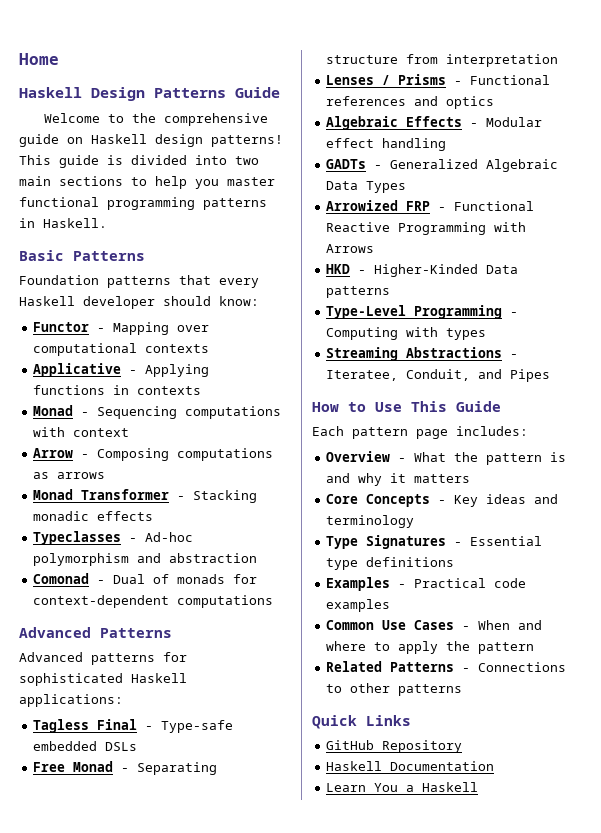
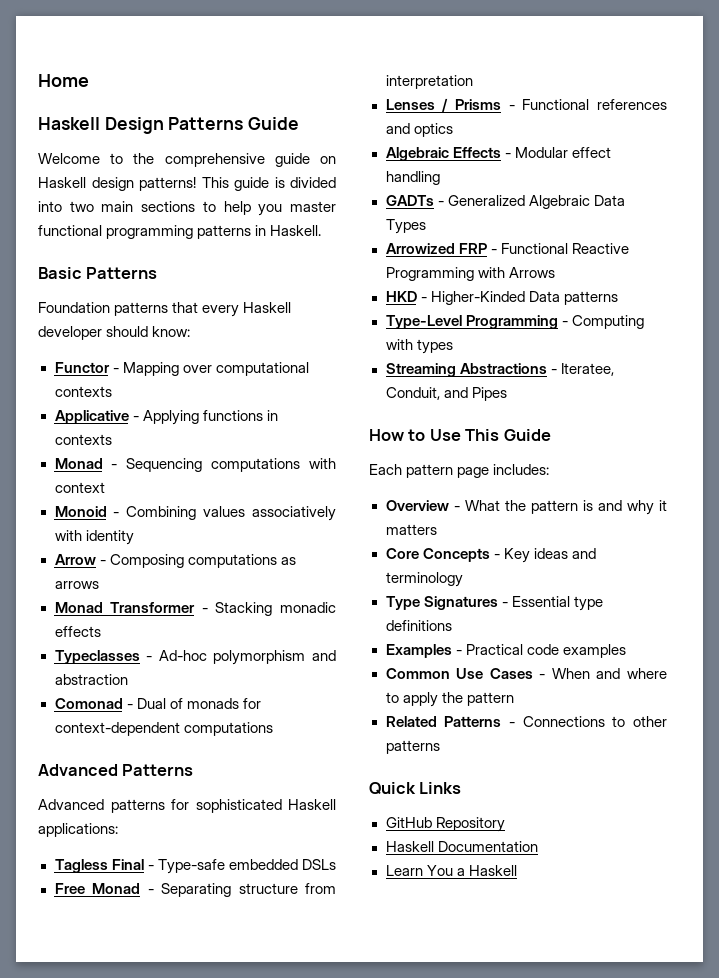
(130, 432) none -> [54,506,336,521] [54,530,134,545] // Monoid - Combining values associatively with identity

